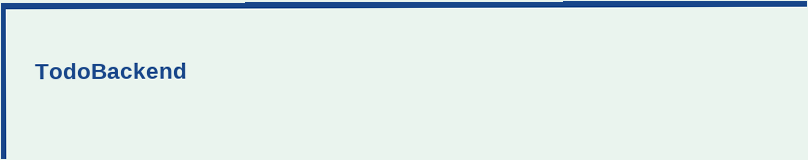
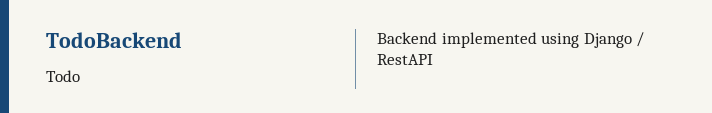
(187, 71) none -> [46,70,80,82] [377,32,645,48] [377,54,433,65] // Todo // Backend implemented using Django / RestAPI

